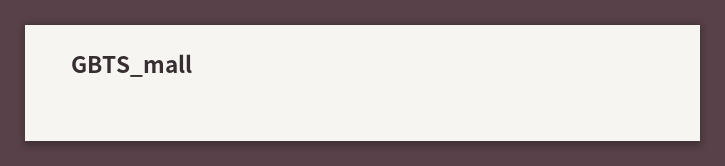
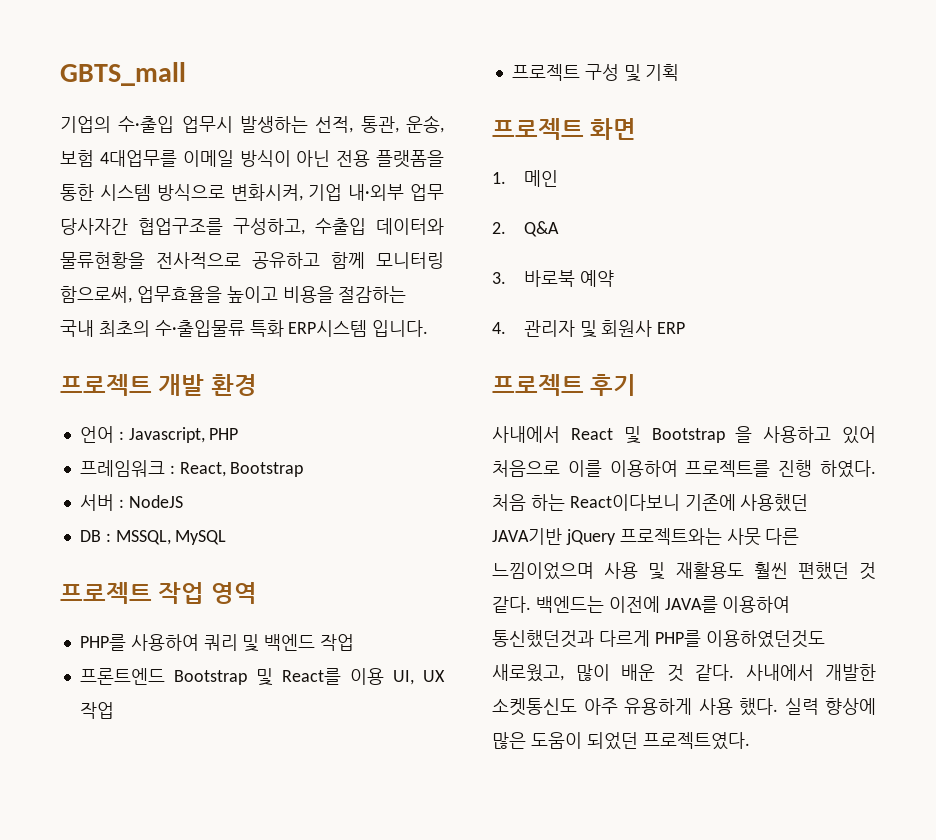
(192, 65) none -> [60,115,444,133] [60,150,444,168] [60,184,444,201] [60,218,444,235] [60,252,444,269] [60,286,407,303] [60,320,429,337] [60,374,257,396] [79,426,239,443] [79,460,304,477] [79,494,183,511] [79,530,227,545] [60,582,257,604] [79,634,355,652] [79,668,446,686] [79,702,114,719] [511,64,680,82] [492,118,637,140] [492,170,558,187] [492,221,559,237] [492,270,614,287] [492,320,686,338] [492,374,637,396] [492,426,876,444] [492,460,876,478] [492,494,809,512] [492,528,800,546] [492,562,877,580] [492,596,791,613] [492,630,825,648] [492,664,876,682] [492,698,876,716] [492,732,750,750] // 기업의 수·출입 업무시 발생하는 선적, 통관, 운송, 보험 4대업무를 이메일 방식이 아닌 전용 플랫폼을 통한 시스템 방식으로 변화시켜, 기업 내·외부 업무 당사자간 협업구조를 구성하고, 수출입 데이터와 물류현황을 전사적으로 공유하고 함께 모니터링 함으로써, 업무효율을 높이고 비용을 절감하는 국내 최초의 수·출입물류 특화 ERP시스템 입니다. // 프로젝트 개발 환경 // 언어 : Javascript, PHP // 프레임워크 : React, Bootstrap // 서버 : NodeJS // DB : MSSQL, MySQL // 프로젝트 작업 영역 // PHP를 사용하여 쿼리 및 백엔드 작업 // 프론트엔드 Bootstrap 및 React를 이용 UI, UX 작업 // 프로젝트 구성 및 기획 // 프로젝트 화면 // 1. 메인 // 2. Q&A // 3. 바로북 예약 // 4. 관리자 및 회원사 ERP // 프로젝트 후기 // 사내에서 React 및 Bootstrap 을 사용하고 있어 처음으로 이를 이용하여 프로젝트를 진행 하였다. 처음 하는 React이다보니 기존에 사용했던 JAVA기반 jQuery 프로젝트와는 사뭇 다른 느낌이었으며 사용 및 재활용도 훨씬 편했던 것 같다. 백엔드는 이전에 JAVA를 이용하여 통신했던것과 다르게 PHP를 이용하였던것도 새로웠고, 많이 배운 것 같다. 사내에서 개발한 소켓통신도 아주 유용하게 사용 했다. 실력 향상에 많은 도움이 되었던 프로젝트였다.

